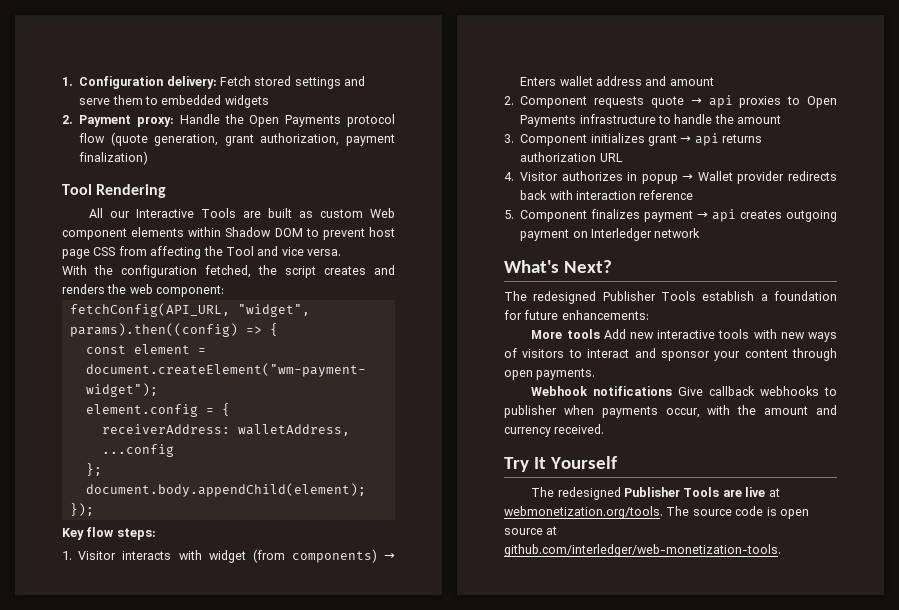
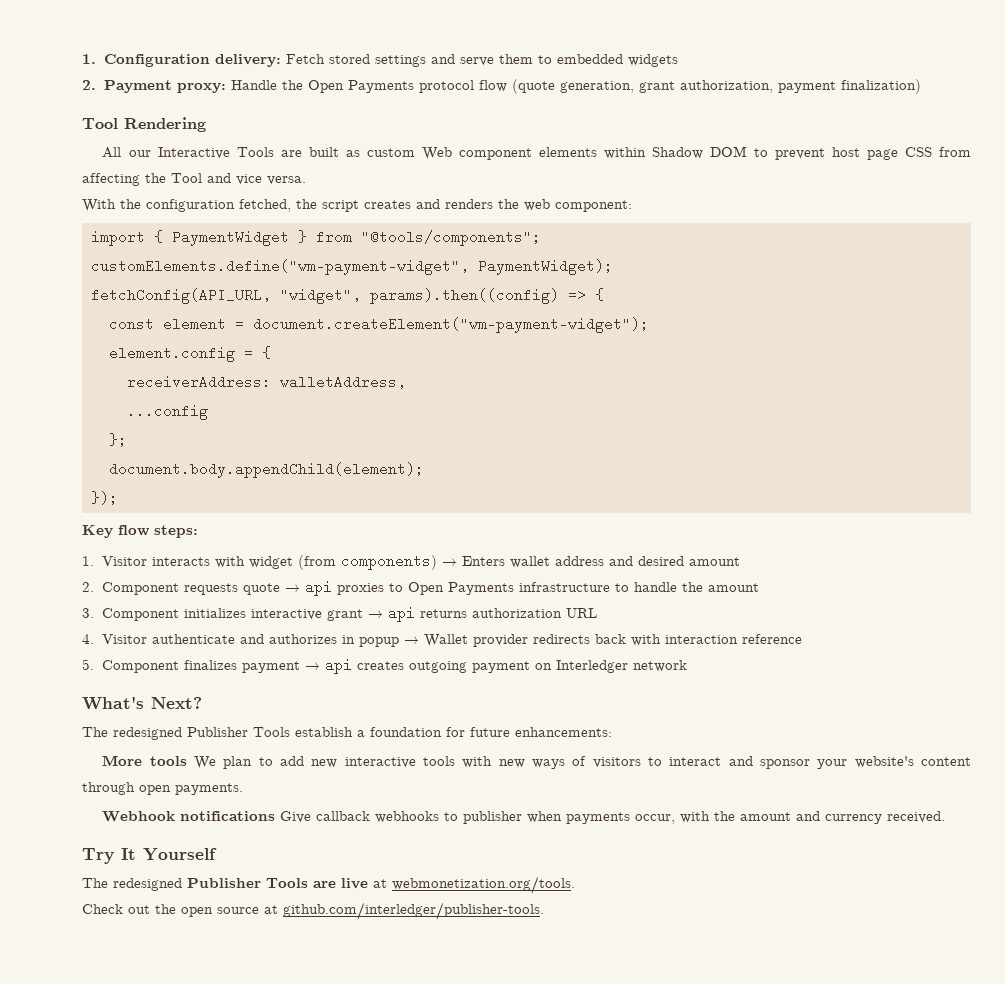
(225, 291) none -> [91,230,541,246] [91,259,613,275] // import { PaymentWidget } from "@tools/components"; // customElements.define("wm-payment-widget", PaymentWidget);
(667, 81) none -> [637,556,684,566] desired
(645, 138) none -> [250,609,322,620] interactive
(559, 176) none -> [151,634,264,644] authenticate and
[603,329,626,339] Add -> [194,756,305,769] We plan to add
(741, 356) none -> [854,756,914,768] website's
[666,506,777,516] The source code is -> [82,904,176,914] // Check out the
[504,544,781,557] github.com/interledger/web-monetization-tools. -> [283,902,544,920] github.com/interledger/publisher-tools.

